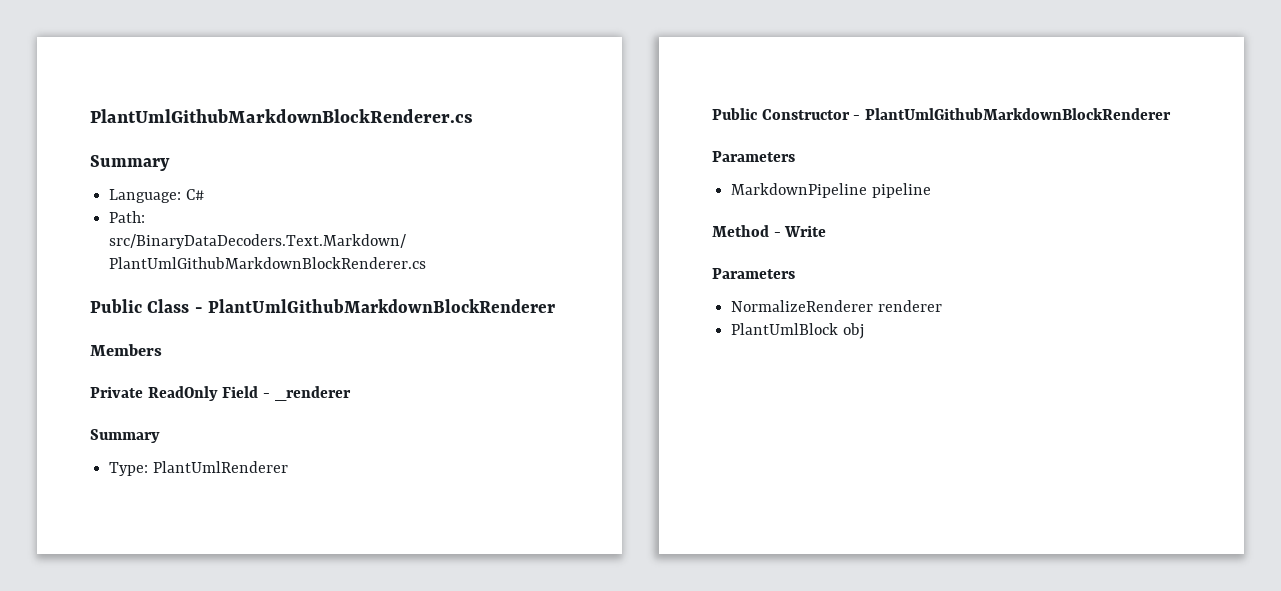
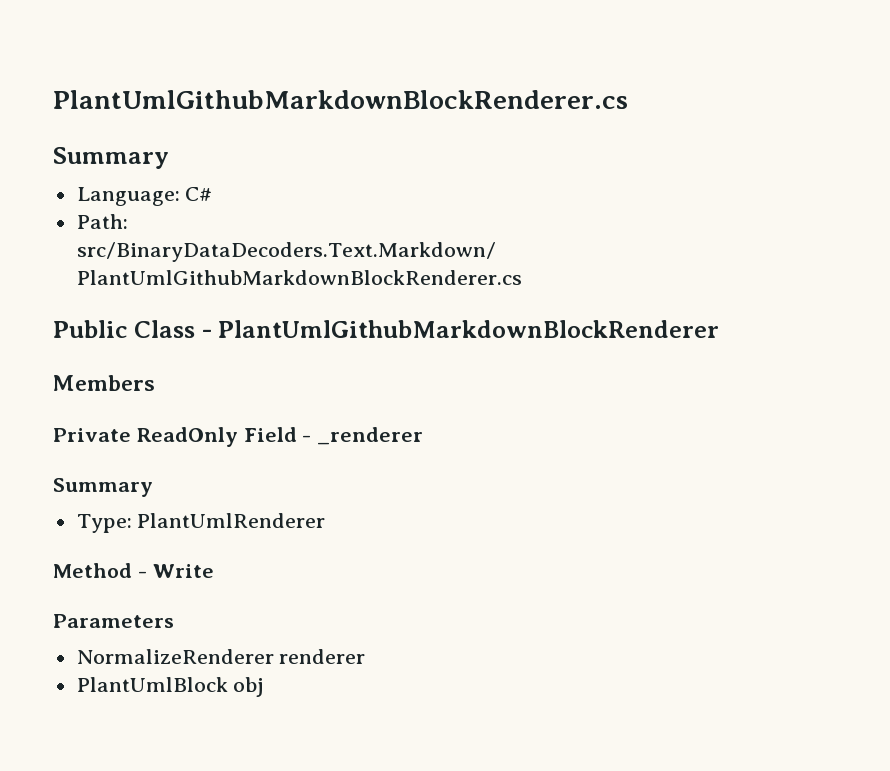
[712,108,1172,120] [712,151,795,162] [731,183,931,198] // Public Constructor - PlantUmlGithubMarkdownBlockRenderer // Parameters // MarkdownPipeline pipeline -> (326, 520) none

